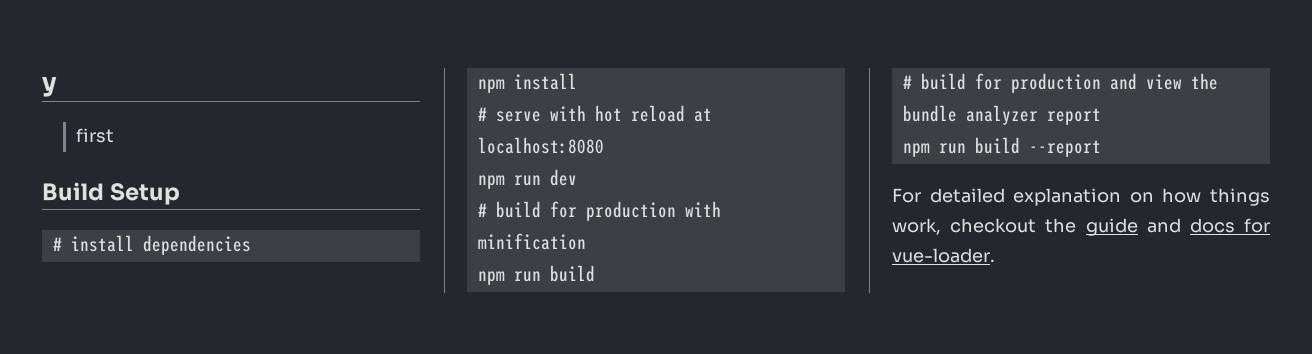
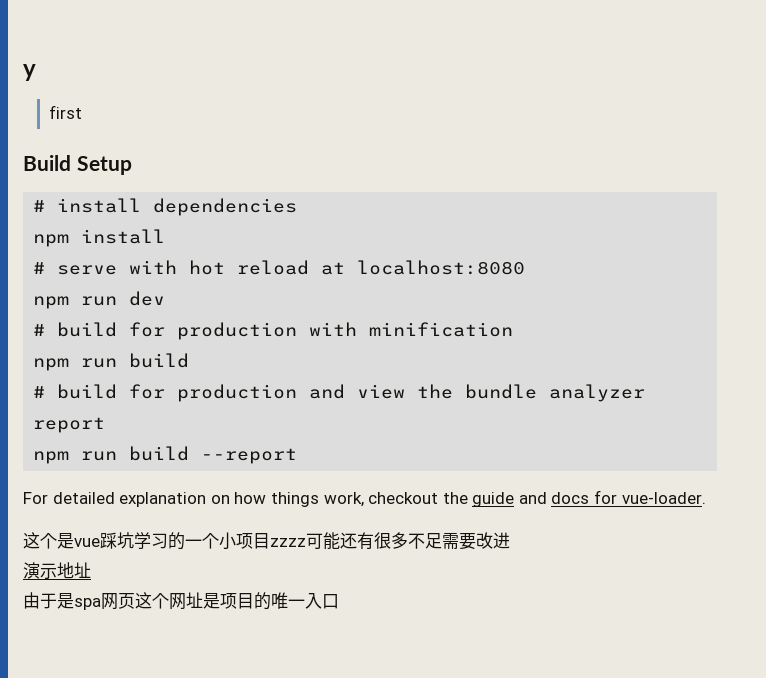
(995, 255) none -> [23,532,510,550] [23,562,91,579] [23,592,339,610] // 这个是vue踩坑学习的一个小项目zzzz可能还有很多不足需要改进 // 演示地址 // 由于是spa网页这个网址是项目的唯一入口

